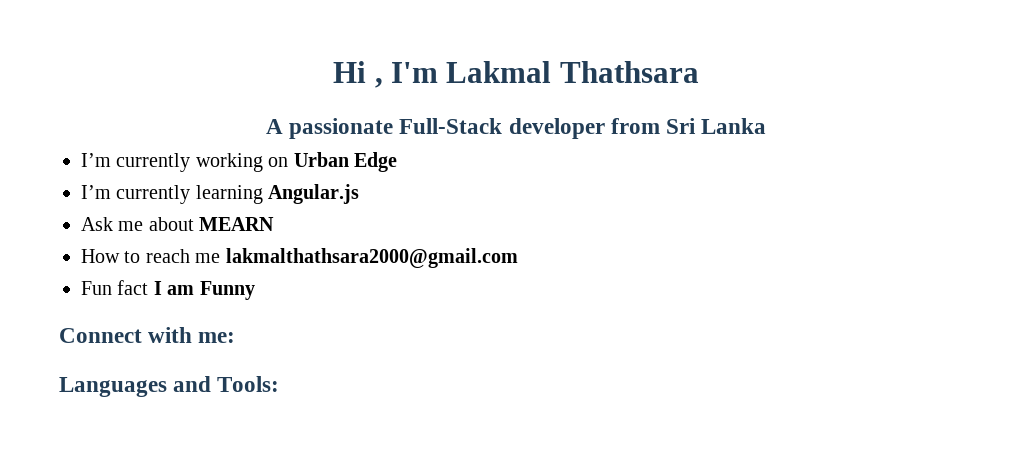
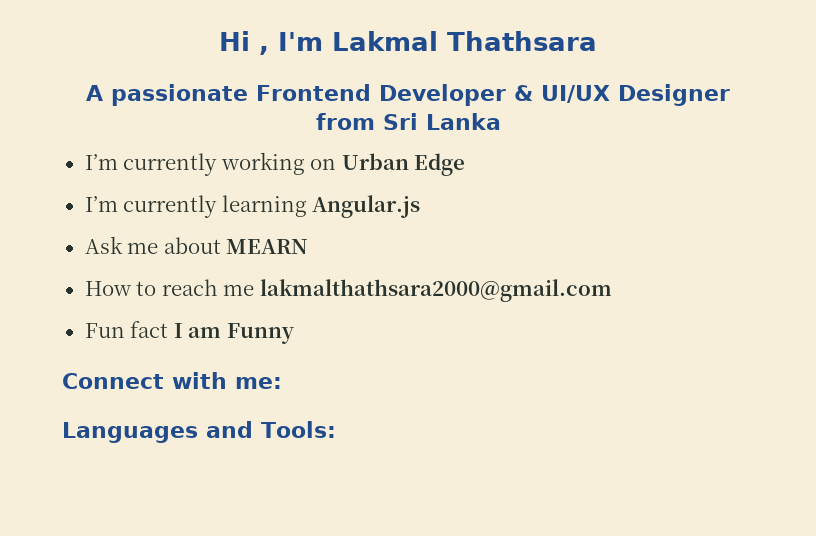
[399,118,605,139] Full-Stack developer -> [256,84,730,106] Frontend Developer & UI/UX Designer

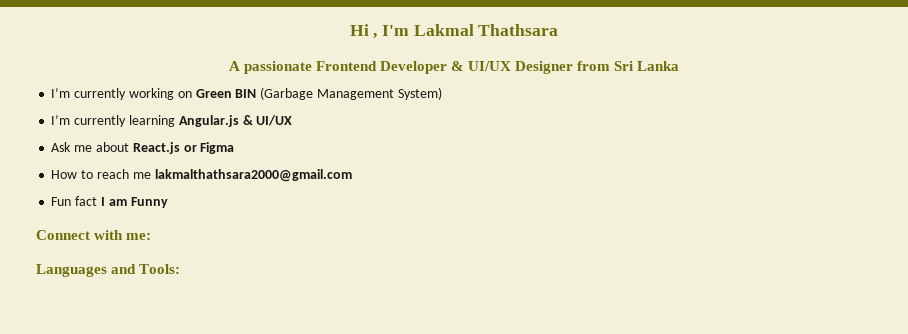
[341,153,466,176] Urban Edge -> [195,87,442,100] Green BIN (Garbage Management System)
(421, 206) none -> [242,115,293,126] & UI/UX
[226,239,309,254] MEARN -> [132,142,235,154] React.js or Figma

